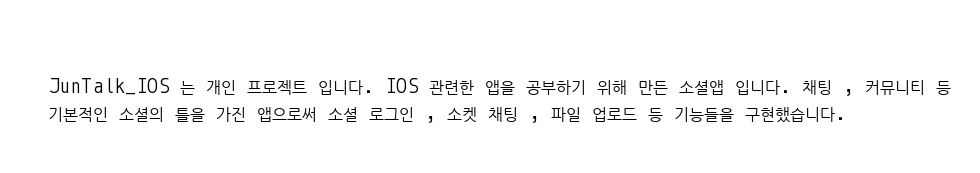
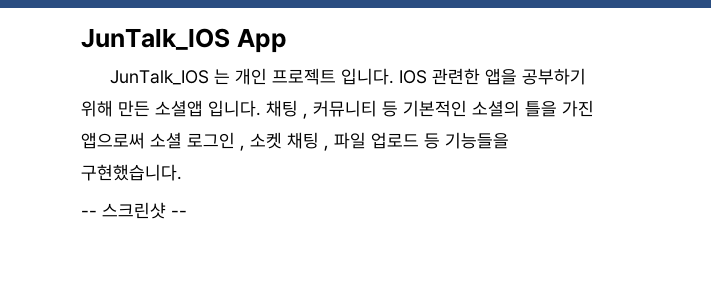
[48,78,170,95] JunTalk_IOS -> [81,28,287,53] [110,70,210,85] JunTalk_IOS App // JunTalk_IOS
(846, 115) none -> [81,202,187,219] // -- 스크린샷 --

